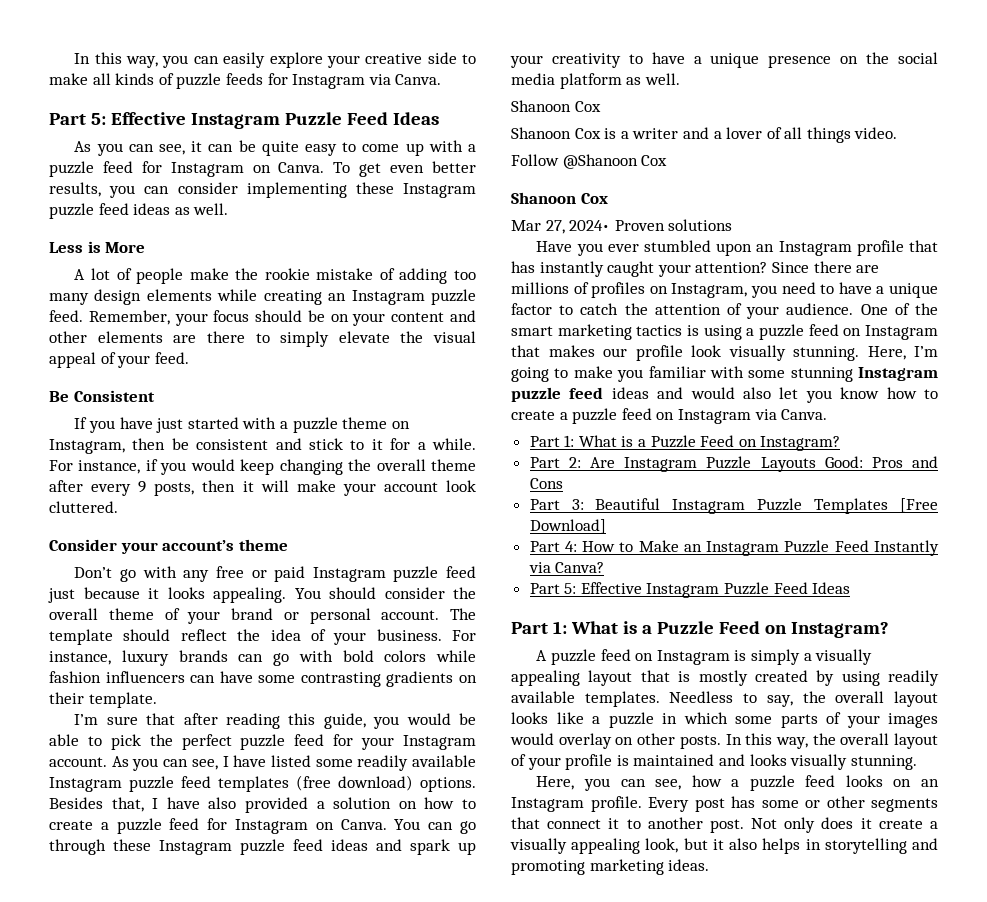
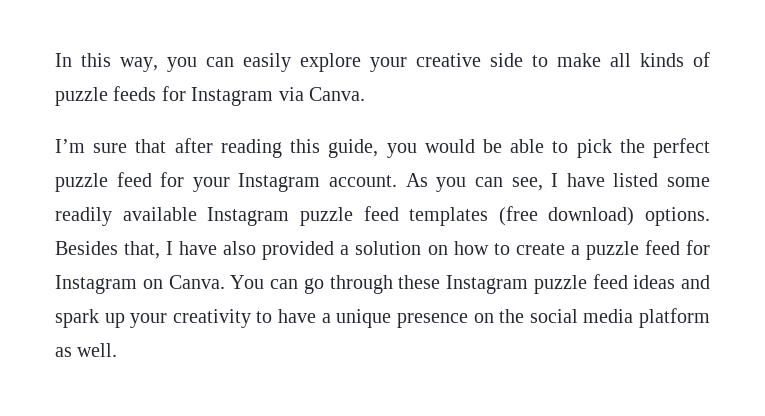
[49,112,439,129] [74,140,477,156] [49,161,477,177] [49,182,476,198] [49,203,229,219] [49,241,146,253] [74,268,476,284] [49,289,476,305] [49,310,476,326] [49,331,476,347] [49,352,189,368] [49,390,155,402] [74,417,410,433] [49,438,476,454] [49,459,477,475] [49,480,476,496] [49,501,118,513] [49,539,288,554] [74,566,476,582] [48,587,476,603] [49,608,476,624] [49,629,476,645] [49,650,476,666] [49,671,477,687] [49,692,157,708] // Part 5: Effective Instagram Puzzle Feed Ideas // As you can see, it can be quite easy to come up with a puzzle feed for Instagram on Canva. To get even better results, you can consider implementing these Instagram puzzle feed ideas as well. // Less is More // A lot of people make the rookie mistake of adding too many design elements while creating an Instagram puzzle feed. Remember, your focus should be on your content and other elements are there to simply elevate the visual appeal of your feed. // Be Consistent // If you have just started with a puzzle theme on Instagram, then be consistent and stick to it for a while. For instance, if you would keep changing the overall theme after every 9 posts, then it will make your account look cluttered. // Consider your account’s theme // Don’t go with any free or paid Instagram puzzle feed just because it looks appealing. You should consider the overall theme of your brand or personal account. The template should reflect the idea of your business. For instance, luxury brands can go with bold colors while fashion influencers can have some contrasting gradients on their template. -> (365, 94) none
[511,100,601,112] [511,127,898,143] [511,154,668,169] [511,192,608,204] [511,219,733,234] [536,240,938,256] [511,261,880,277] [511,282,939,298] [511,303,938,319] [511,324,938,340] [511,345,938,361] [511,366,938,382] [511,387,938,403] [511,408,828,424] [529,435,841,451] [529,456,938,472] [529,478,563,489] [529,498,938,514] [529,519,606,534] [529,540,939,556] [528,562,605,573] [529,582,851,598] [511,621,889,638] [536,649,873,665] [511,670,939,686] [511,691,938,707] [511,712,938,728] [510,733,938,749] [511,754,917,770] [536,775,939,791] [511,796,938,812] [511,817,938,833] [510,838,938,854] [511,859,710,875] // Shanoon Cox // Shanoon Cox is a writer and a lover of all things video. // Follow @Shanoon Cox // Shanoon Cox // Mar 27, 2024• Proven solutions // Have you ever stumbled upon an Instagram profile that has instantly caught your attention? Since there are millions of profiles on Instagram, you need to have a unique factor to catch the attention of your audience. One of the smart marketing tactics is using a puzzle feed on Instagram that makes our profile look visually stunning. Here, I’m going to make you familiar with some stunning Instagram puzzle feed ideas and would also let you know how to create a puzzle feed on Instagram via Canva. // Part 1: What is a Puzzle Feed on Instagram? // Part 2: Are Instagram Puzzle Layouts Good: Pros and Cons // Part 3: Beautiful Instagram Puzzle Templates [Free Download] // Part 4: How to Make an Instagram Puzzle Feed Instantly via Canva? // Part 5: Effective Instagram Puzzle Feed Ideas // Part 1: What is a Puzzle Feed on Instagram? // A puzzle feed on Instagram is simply a visually appealing layout that is mostly created by using readily available templates. Needless to say, the overall layout looks like a puzzle in which some parts of your images would overlay on other posts. In this way, the overall layout of your profile is maintained and looks visually stunning. // Here, you can see, how a puzzle feed looks on an Instagram profile. Every post has some or other segments that connect it to another post. Not only does it create a visually appealing look, but it also helps in storytelling and promoting marketing ideas. -> (118, 350) none

